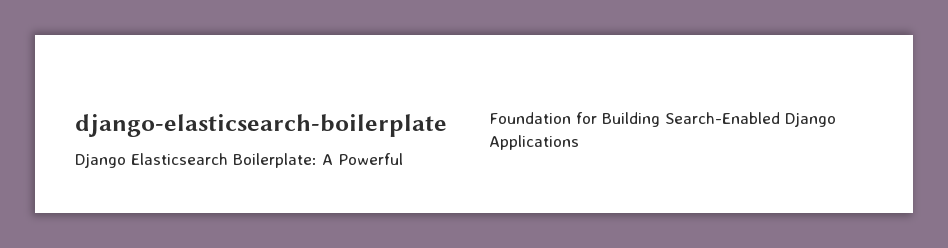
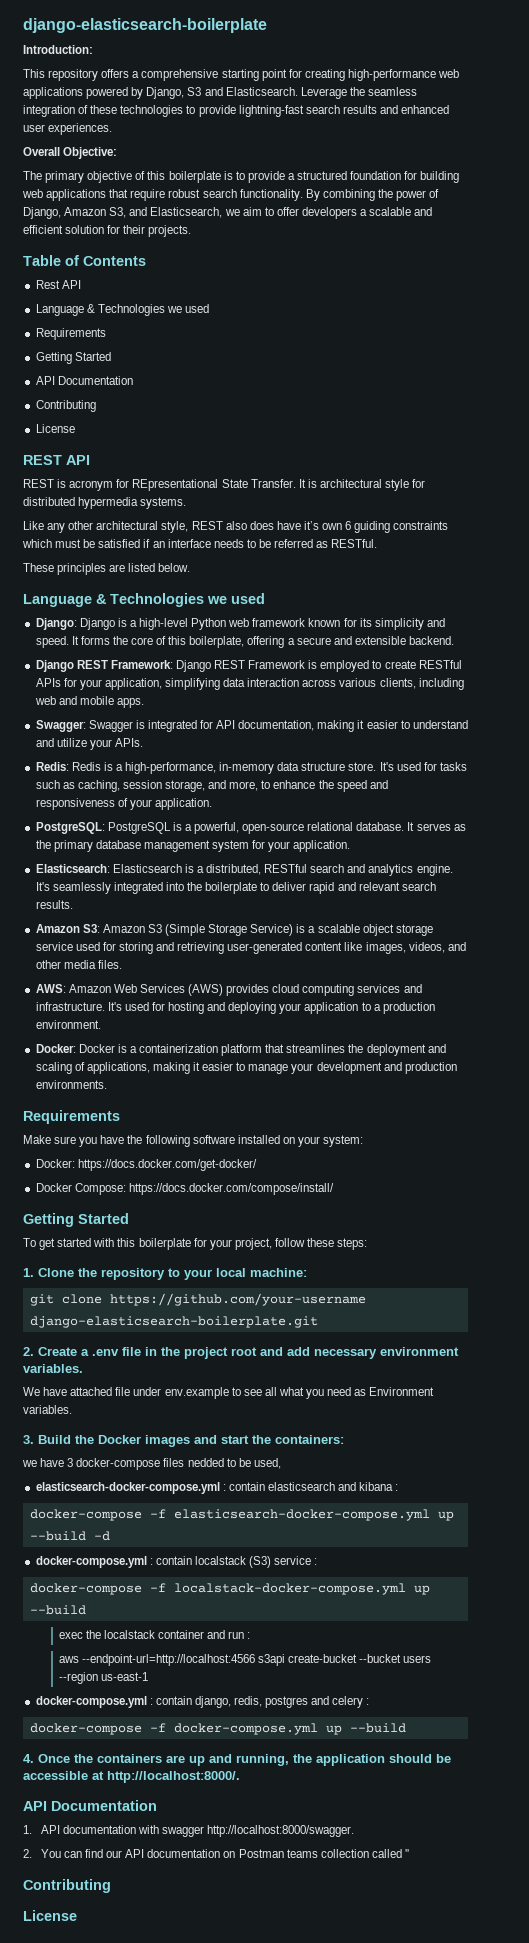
[75,153,403,168] [489,112,836,127] [489,135,579,150] Django Elasticsearch Boilerplate: A Powerful Foundation for Building Search-Enabled Django Applications -> [23,45,93,54] [23,69,460,81] [23,87,417,99] [23,105,450,117] [23,123,113,135] [23,147,118,159] [23,171,460,183] [22,189,440,201] [23,207,433,219] [23,225,192,237] [23,255,146,266] [35,280,81,289] [35,304,210,316] [35,328,106,340] [35,352,111,364] [35,376,133,385] [35,400,96,412] [35,424,75,433] [23,455,90,465] [23,479,426,491] [23,497,187,509] [23,521,449,533] [22,539,378,548] [23,563,191,575] [23,593,265,607] [35,618,445,630] [35,636,455,648] [35,660,462,672] [35,678,464,690] [34,696,144,708] [35,720,468,732] [35,738,143,750] [35,762,467,774] [35,780,388,792] [35,798,212,810] [35,822,466,834] [35,840,351,852] [35,864,453,876] [35,882,436,894] [35,900,73,909] [35,924,433,936] [35,942,466,954] [35,960,122,969] [35,984,422,996] [35,1002,435,1014] [35,1020,101,1029] [35,1044,446,1056] [35,1062,457,1074] [35,1080,107,1089] [23,1110,120,1124] [23,1135,364,1147] [35,1159,257,1171] [35,1183,334,1195] [23,1213,129,1227] [23,1238,368,1250] [23,1268,307,1280] [29,1293,366,1306] [29,1316,318,1328] [23,1347,459,1359] [23,1364,83,1373] [23,1387,435,1399] [23,1405,72,1414] [23,1435,344,1447] [22,1458,281,1470] [35,1482,399,1494] [29,1509,454,1521] [29,1531,110,1541] [35,1556,318,1568] [29,1583,430,1595] [29,1605,86,1615] [58,1630,251,1639] [58,1654,432,1666] [58,1672,148,1684] [35,1696,370,1708] [29,1723,406,1735] [23,1754,451,1766] [23,1771,240,1783] [23,1800,157,1811] [23,1825,355,1837] [23,1849,409,1858] [23,1879,111,1893] [23,1910,77,1921] Introduction: // This repository offers a comprehensive starting point for creating high-performance web applications powered by Django, S3 and Elasticsearch. Leverage the seamless integration of these technologies to provide lightning-fast search results and enhanced user experiences. // Overall Objective: // The primary objective of this boilerplate is to provide a structured foundation for building web applications that require robust search functionality. By combining the power of Django, Amazon S3, and Elasticsearch, we aim to offer developers a scalable and efficient solution for their projects. // Table of Contents // Rest API // Language & Technologies we used // Requirements // Getting Started // API Documentation // Contributing // License // REST API // REST is acronym for REpresentational State Transfer. It is architectural style for distributed hypermedia systems. // Like any other architectural style, REST also does have it’s own 6 guiding constraints which must be satisfied if an interface needs to be referred as RESTful. // These principles are listed below. // Language & Technologies we used // Django: Django is a high-level Python web framework known for its simplicity and speed. It forms the core of this boilerplate, offering a secure and extensible backend. // Django REST Framework: Django REST Framework is employed to create RESTful APIs for your application, simplifying data interaction across various clients, including web and mobile apps. // Swagger: Swagger is integrated for API documentation, making it easier to understand and utilize your APIs. // Redis: Redis is a high-performance, in-memory data structure store. It's used for tasks such as caching, session storage, and more, to enhance the speed and responsiveness of your application. // PostgreSQL: PostgreSQL is a powerful, open-source relational database. It serves as the primary database management system for your application. // Elasticsearch: Elasticsearch is a distributed, RESTful search and analytics engine. It's seamlessly integrated into the boilerplate to deliver rapid and relevant search results. // Amazon S3: Amazon S3 (Simple Storage Service) is a scalable object storage service used for storing and retrieving user-generated content like images, videos, and other media files. // AWS: Amazon Web Services (AWS) provides cloud computing services and infrastructure. It's used for hosting and deploying your application to a production environment. // Docker: Docker is a containerization platform that streamlines the deployment and scaling of applications, making it easier to manage your development and production environments. // Requirements // Make sure you have the following software installed on your system: // Docker: https://docs.docker.com/get-docker/ // Docker Compose: https://docs.docker.com/compose/install/ // Getting Started // To get started with this boilerplate for your project, follow these steps: // 1. Clone the repository to your local machine: // git clone https://github.com/your-username django-elasticsearch-boilerplate.git // 2. Create a .env file in the project root and add necessary environment variables. // We have attached file under env.example to see all what you need as Environment variables. // 3. Build the Docker images and start the containers: // we have 3 docker-compose files nedded to be used, // elasticsearch-docker-compose.yml : contain elasticsearch and kibana : // docker-compose -f elasticsearch-docker-compose.yml up --build -d // docker-compose.yml : contain localstack (S3) service : // docker-compose -f localstack-docker-compose.yml up --build // exec the localstack container and run : // aws --endpoint-url=http://localhost:4566 s3api create-bucket --bucket users --region us-east-1 // docker-compose.yml : contain django, redis, postgres and celery : // docker-compose -f docker-compose.yml up --build // 4. Once the containers are up and running, the application should be accessible at http://localhost:8000/. // API Documentation // 1. API documentation with swagger http://localhost:8000/swagger. // 2. You can find our API documentation on Postman teams collection called '' // Contributing // License

